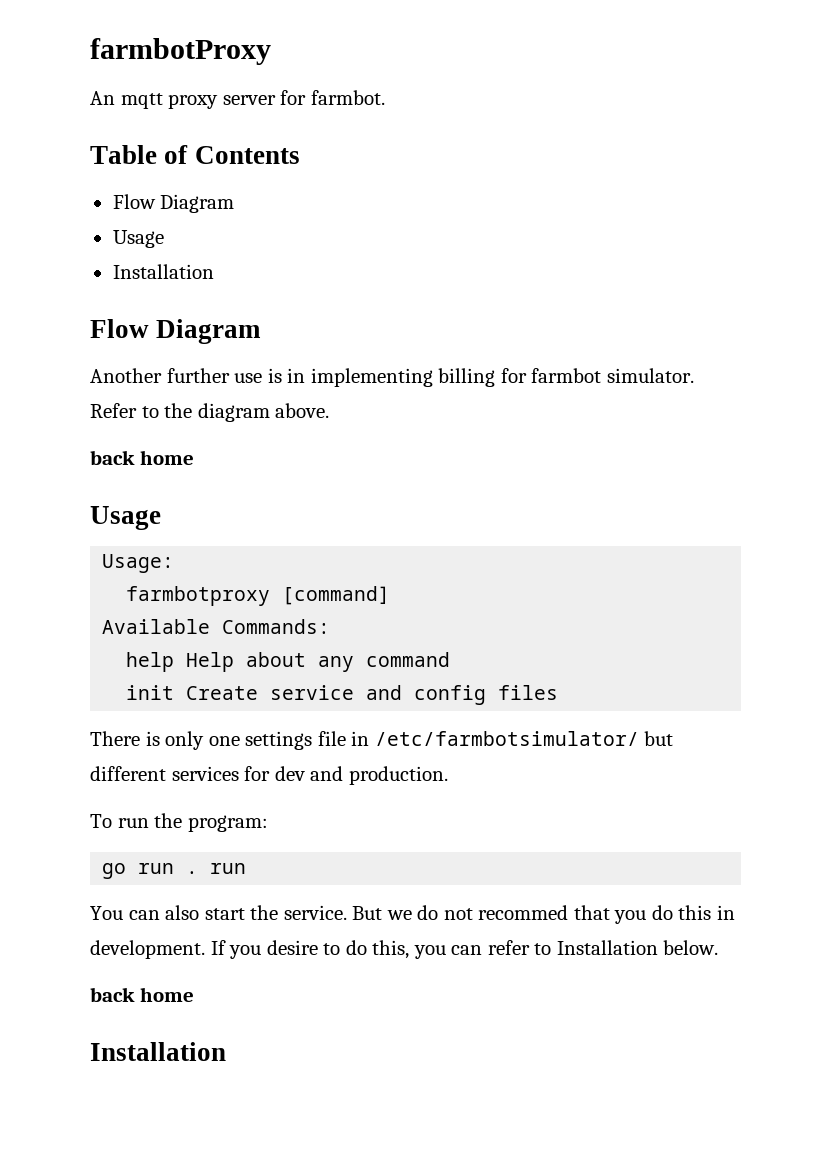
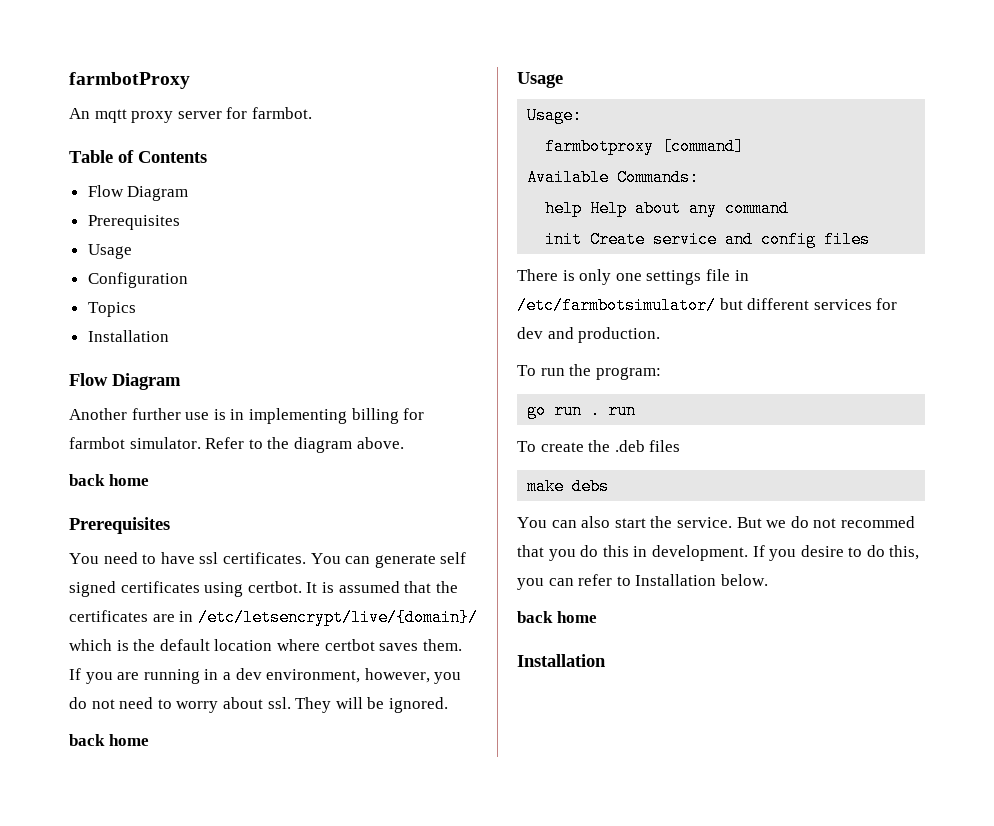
[112,230,164,248] // Usage -> [87,215,180,230] [87,244,132,259] [87,272,188,288] [87,302,136,317] // Prerequisites // Usage // Configuration // Topics
(194, 457) none -> [69,517,170,534] [69,552,467,568] [69,581,458,597] [69,609,478,626] [69,639,462,651] [69,668,462,684] [69,697,448,713] [69,734,149,746] // Prerequisites // You need to have ssl certificates. You can generate self signed certificates using certbot. It is assumed that the certificates are in /etc/letsencrypt/live/{domain}/ which is the default location where certbot saves them. If you are running in a dev environment, however, you do not need to worry about ssl. They will be ignored. // back home
(247, 868) none -> [517,440,681,452] [527,478,610,495] // To create the .deb files // make debs

